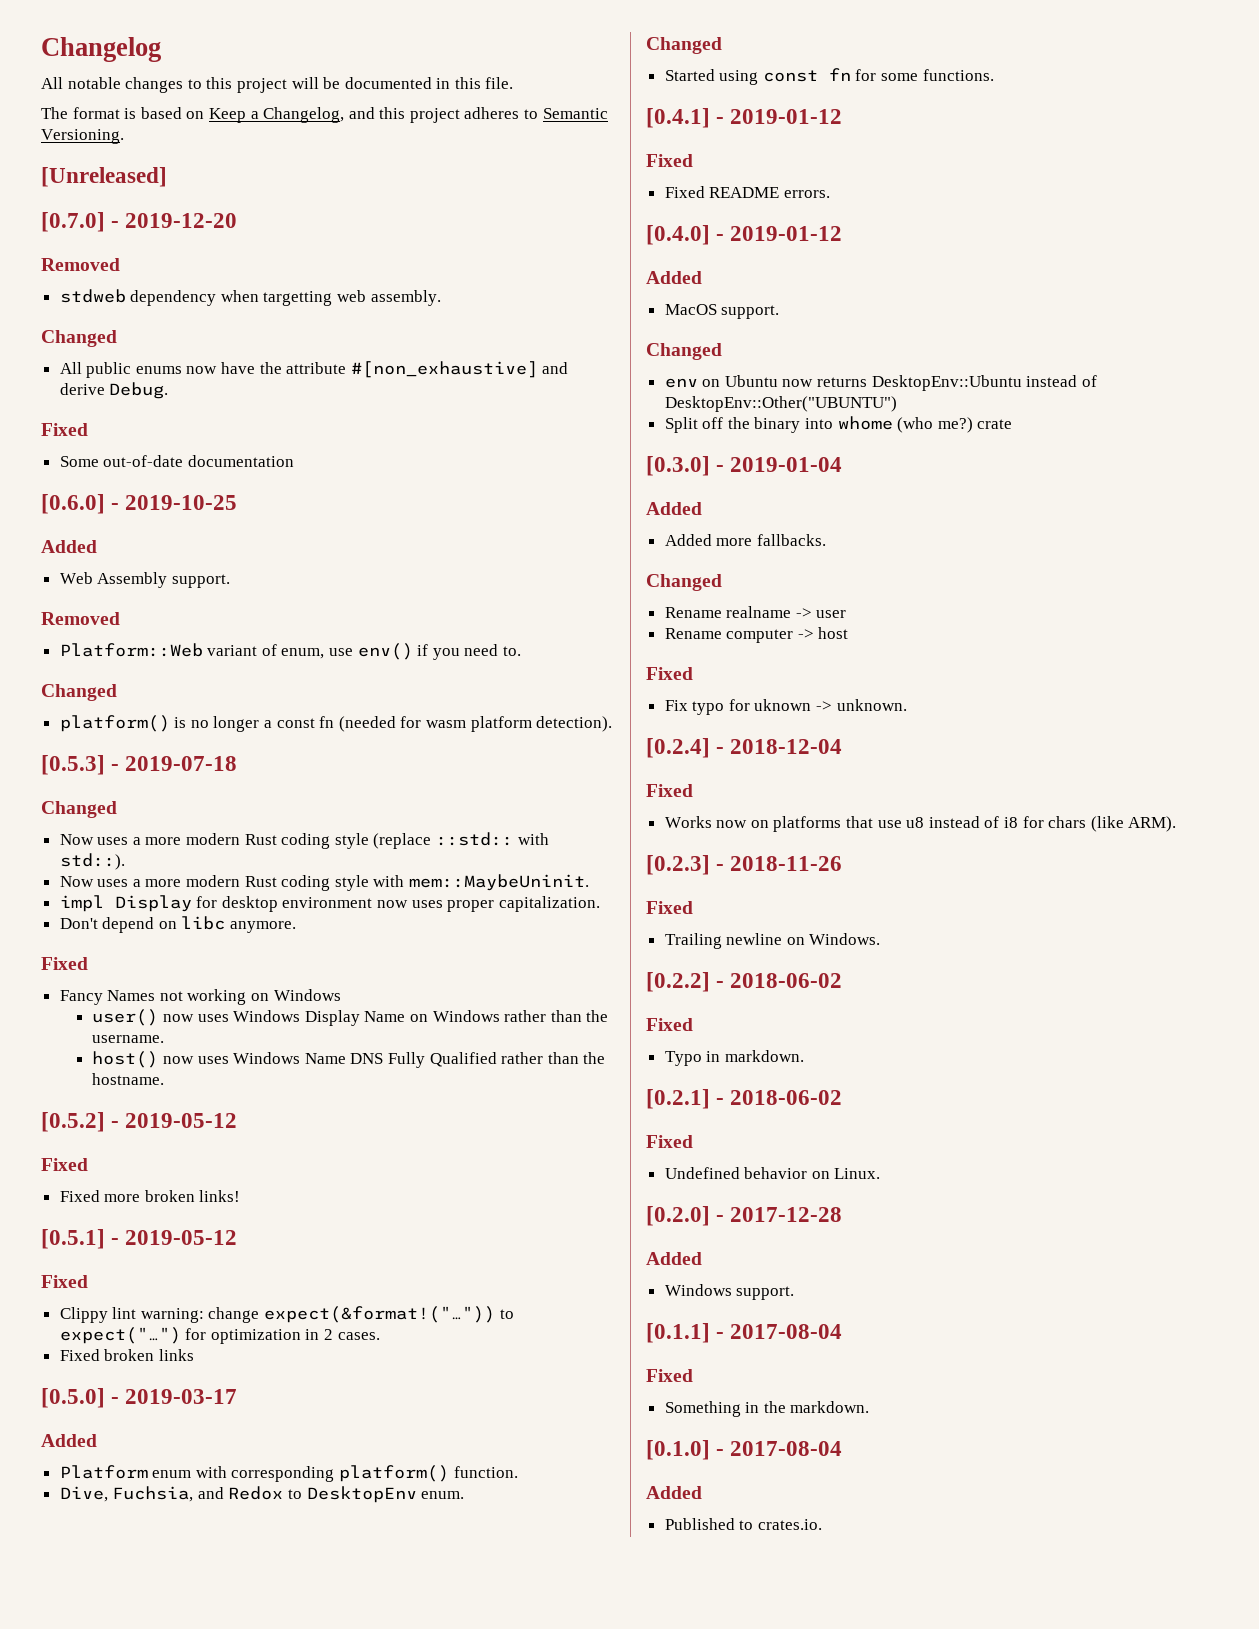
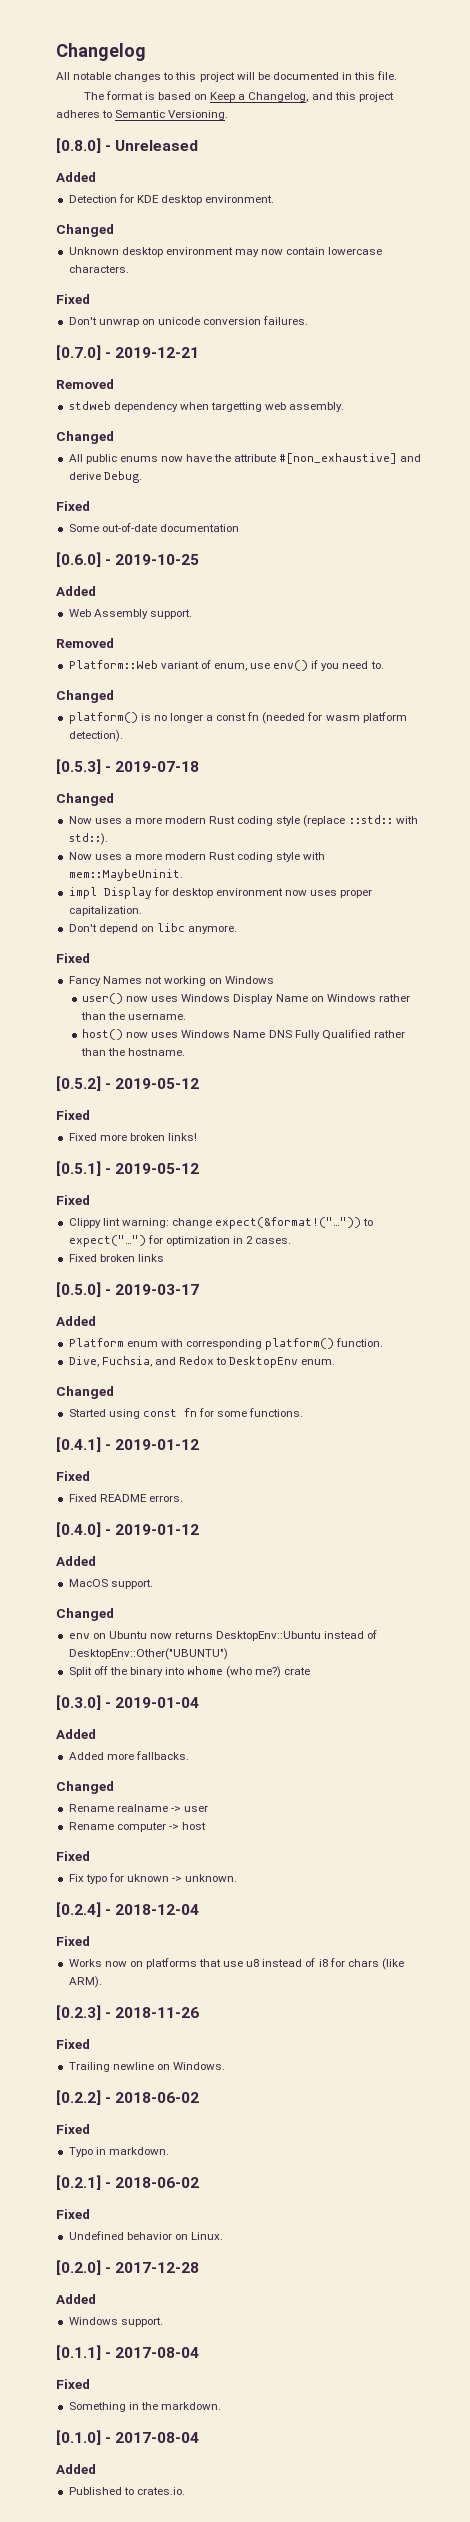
[41,167,167,187] [Unreleased] -> [56,138,199,153] [56,172,96,182] [68,194,275,205] [56,224,114,237] [68,247,383,257] [68,265,129,273] [56,294,90,304] [68,316,309,327] [0.8.0] - Unreleased // Added // Detection for KDE desktop environment. // Changed // Unknown desktop environment may now contain lowercase characters. // Fixed // Don't unwrap on unicode conversion failures.
[125,213,238,228] 2019-12-20 -> [115,347,200,358] 2019-12-21

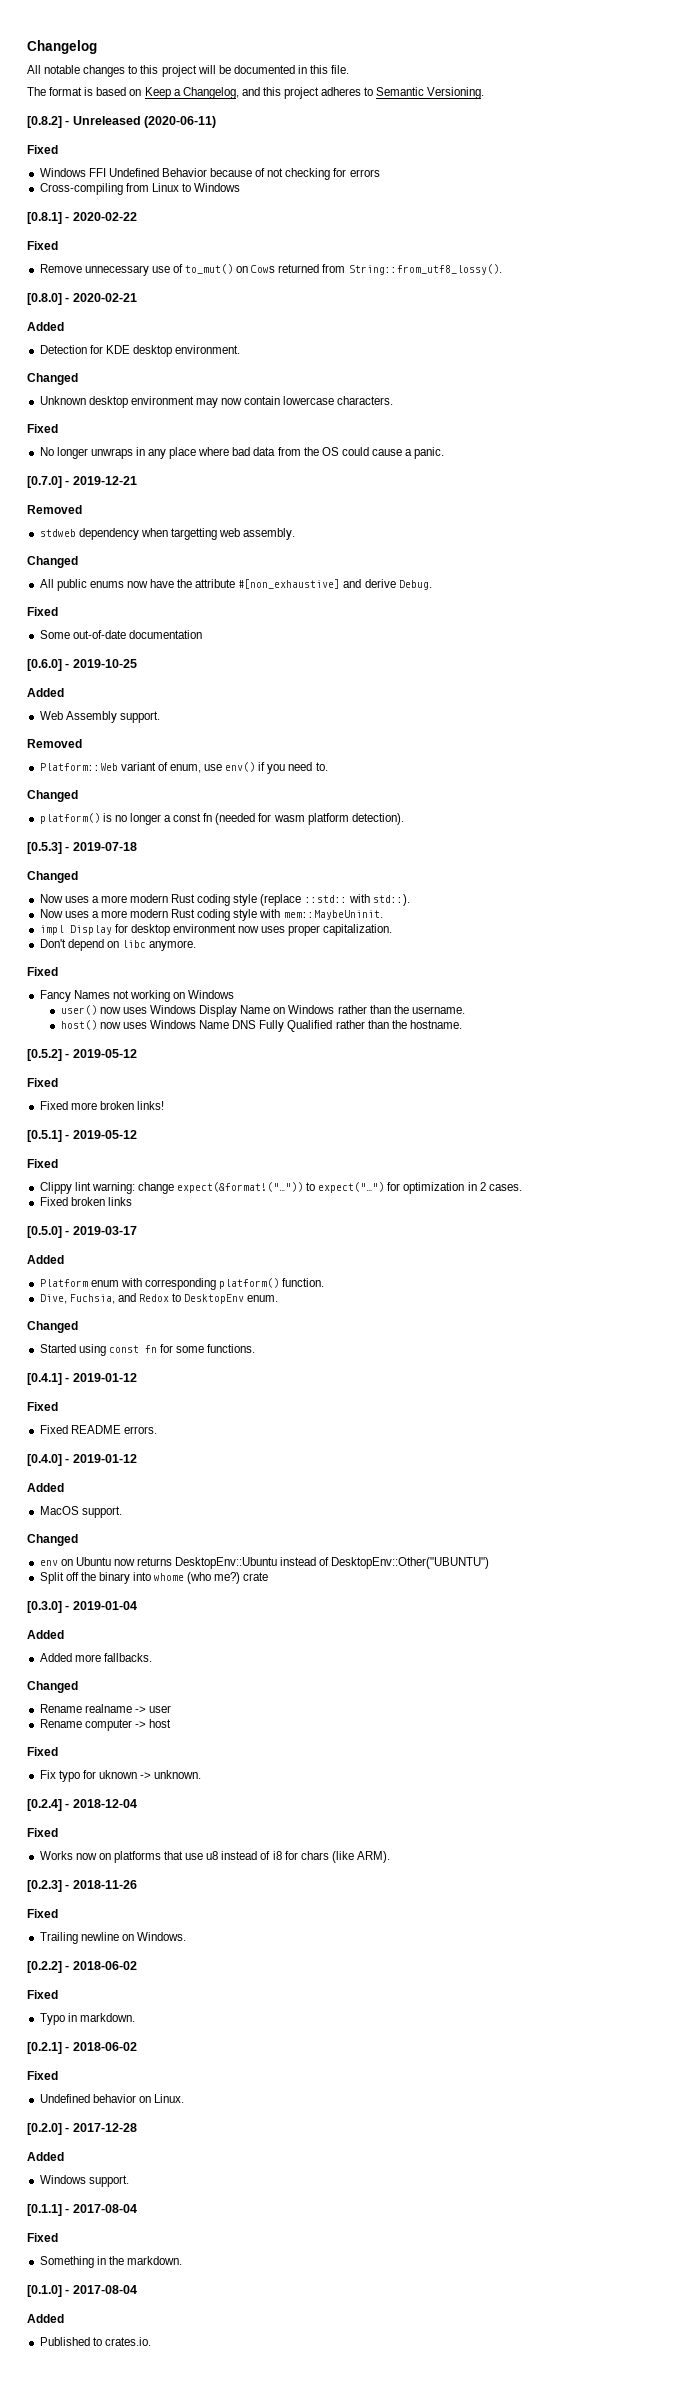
(229, 115) none -> [27,116,217,128] [27,145,58,154] [39,168,380,180] [39,183,241,195] [27,212,137,224] [27,241,58,250] [39,264,502,276] // [0.8.2] - Unreleased (2020-06-11) // Fixed // Windows FFI Undefined Behavior because of not checking for errors // Cross-compiling from Linux to Windows // [0.8.1] - 2020-02-22 // Fixed // Remove unnecessary use of to_mut() on Cows returned from String::from_utf8_lossy().
[115,140,199,151] Unreleased -> [72,293,137,302] 2020-02-21
[68,316,309,327] Don't unwrap on unicode conversion failures. -> [39,447,445,459] No longer unwraps in any place where bad data from the OS could cause a panic.

